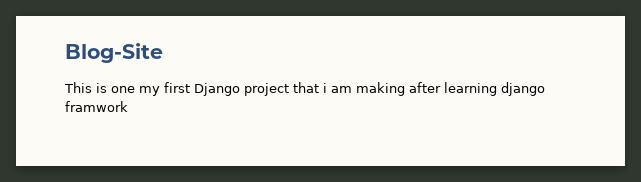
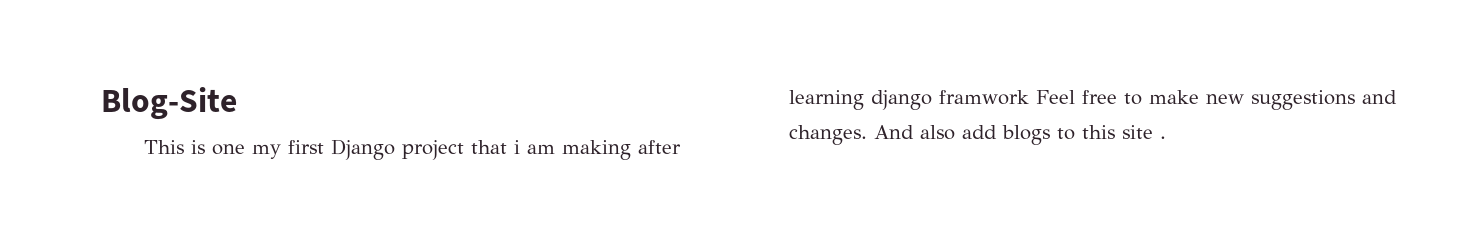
(128, 106) none -> [1036,90,1397,110] [789,125,1166,145] Feel free to make new suggestions and changes. And also add blogs to this site .

